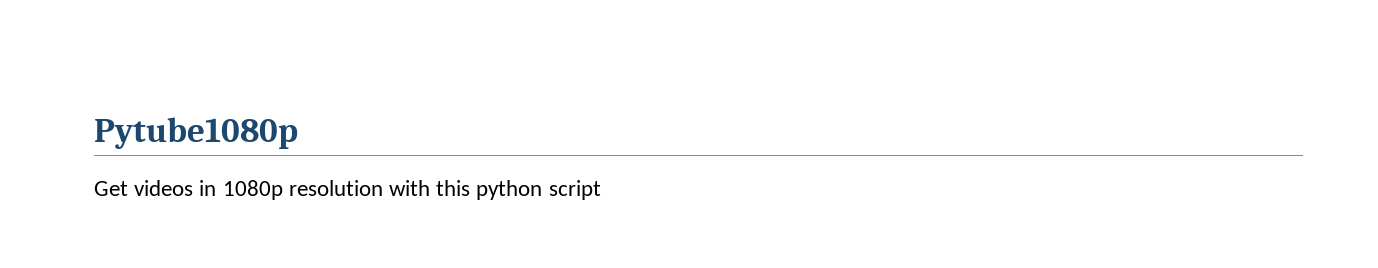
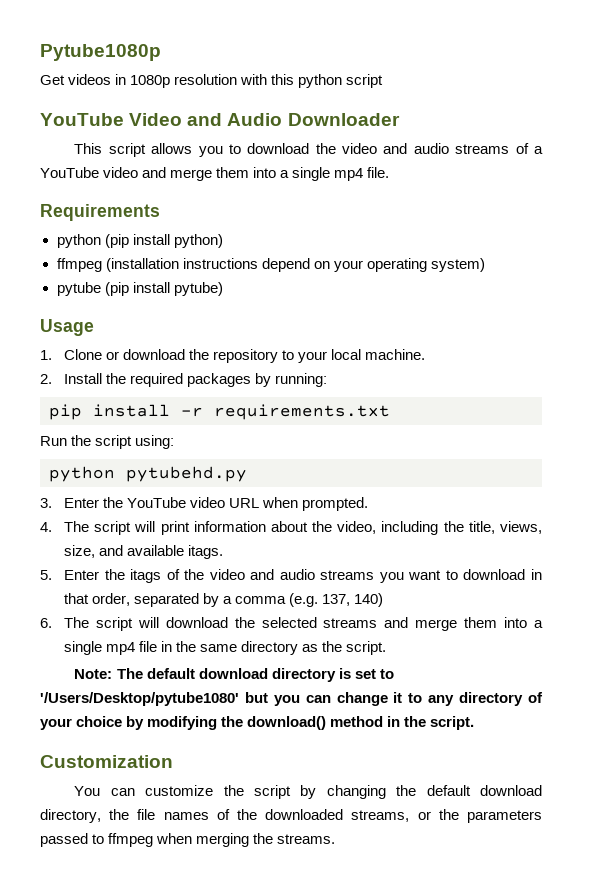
(601, 190) none -> [40,113,400,126] [74,143,543,157] [40,167,390,181] [40,204,160,221] [56,234,223,248] [56,258,485,272] [56,282,223,296] [40,319,94,336] [40,349,426,363] [40,373,328,387] [49,404,390,420] [40,435,175,449] [49,466,247,482] [40,497,369,511] [40,521,543,535] [64,545,224,559] [40,569,543,583] [64,593,384,607] [40,617,543,631] [64,641,387,655] [74,668,394,682] [40,692,544,706] [40,716,475,730] [40,755,173,768] [74,785,543,799] [40,809,542,823] [40,833,336,847] // YouTube Video and Audio Downloader // This script allows you to download the video and audio streams of a YouTube video and merge them into a single mp4 file. // Requirements // python (pip install python) // ffmpeg (installation instructions depend on your operating system) // pytube (pip install pytube) // Usage // 1. Clone or download the repository to your local machine. // 2. Install the required packages by running: // pip install -r requirements.txt // Run the script using: // python pytubehd.py // 3. Enter the YouTube video URL when prompted. // 4. The script will print information about the video, including the title, views, size, and available itags. // 5. Enter the itags of the video and audio streams you want to download in that order, separated by a comma (e.g. 137, 140) // 6. The script will download the selected streams and merge them into a single mp4 file in the same directory as the script. // Note: The default download directory is set to '/Users/Desktop/pytube1080' but you can change it to any directory of your choice by modifying the download() method in the script. // Customization // You can customize the script by changing the default download directory, the file names of the downloaded streams, or the parameters passed to ffmpeg when merging the streams.

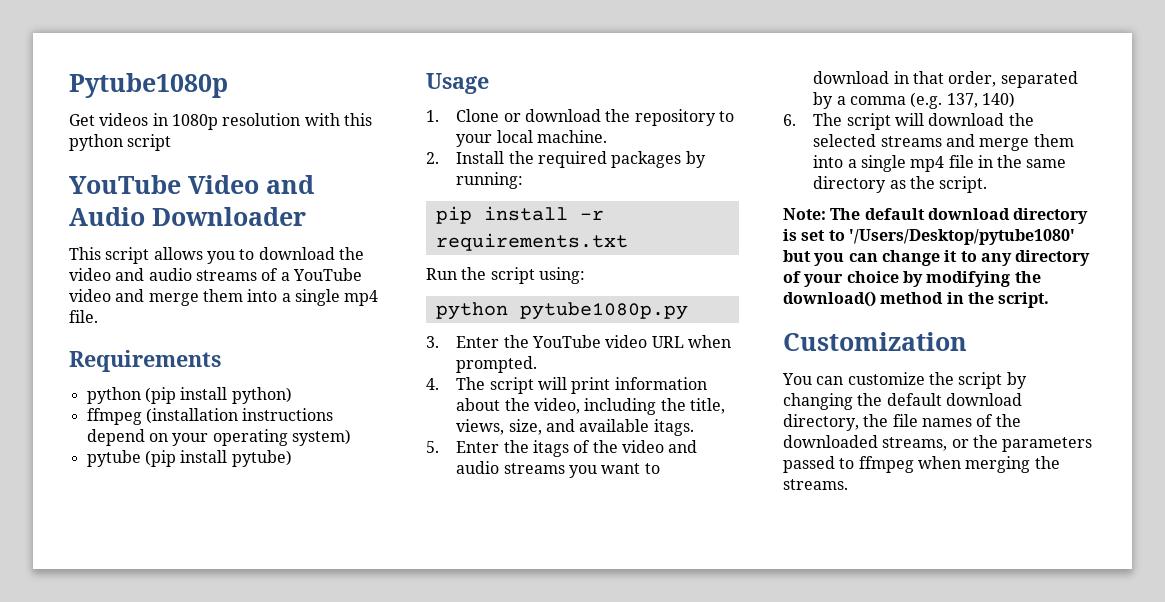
[126,466,247,482] pytubehd.py -> [519,302,688,320] pytube1080p.py

